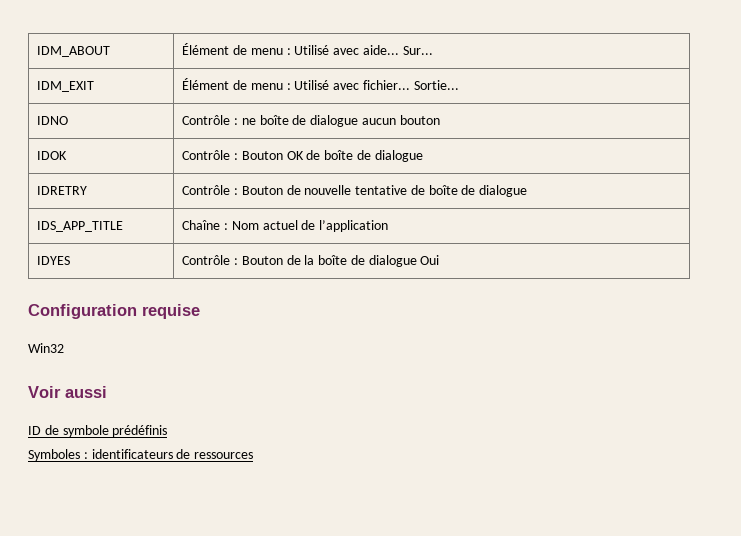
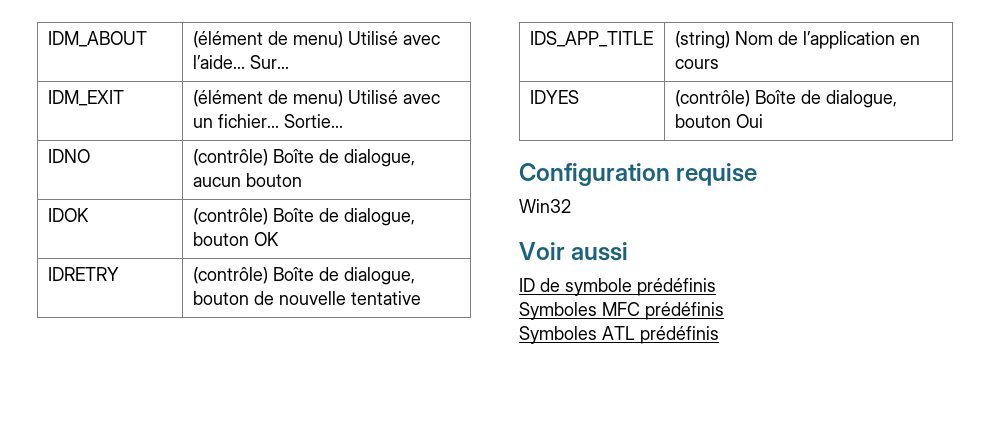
[182,43,399,55] Élément de menu : Utilisé avec aide... -> [192,31,440,48] [192,55,245,69] (élément de menu) Utilisé avec l’aide...
[182,78,360,90] Élément de menu : Utilisé avec -> [192,90,440,107] [192,118,213,128] (élément de menu) Utilisé avec un
[182,115,440,127] [37,151,68,160] [182,150,423,162] [37,186,88,195] [182,185,528,197] [37,221,124,232] [182,220,298,230] Contrôle : ne boîte de dialogue aucun bouton // IDOK | Contrôle : Bouton OK de boîte de dialogue // IDRETRY | Contrôle : Bouton de nouvelle tentative de boîte de dialogue // IDS_APP_TITLE | Chaîne : Nom actuel -> [192,149,415,167] [192,173,302,187] [47,208,89,222] [192,208,415,226] [192,232,279,246] [47,267,119,281] [192,267,415,285] [192,291,421,305] [529,31,653,47] [674,31,773,49] (contrôle) Boîte de dialogue, aucun bouton // IDOK | (contrôle) Boîte de dialogue, bouton OK // IDRETRY | (contrôle) Boîte de dialogue, bouton de nouvelle tentative // IDS_APP_TITLE | (string) Nom
(389, 226) none -> [899,35,920,45] [674,59,719,69] en cours
[182,255,417,267] Contrôle : Bouton de la boîte de dialogue -> [674,90,897,108] [674,114,731,128] (contrôle) Boîte de dialogue, bouton
[83,449,254,459] : identificateurs de ressources -> [602,302,724,320] [519,326,719,344] MFC prédéfinis // Symboles ATL prédéfinis

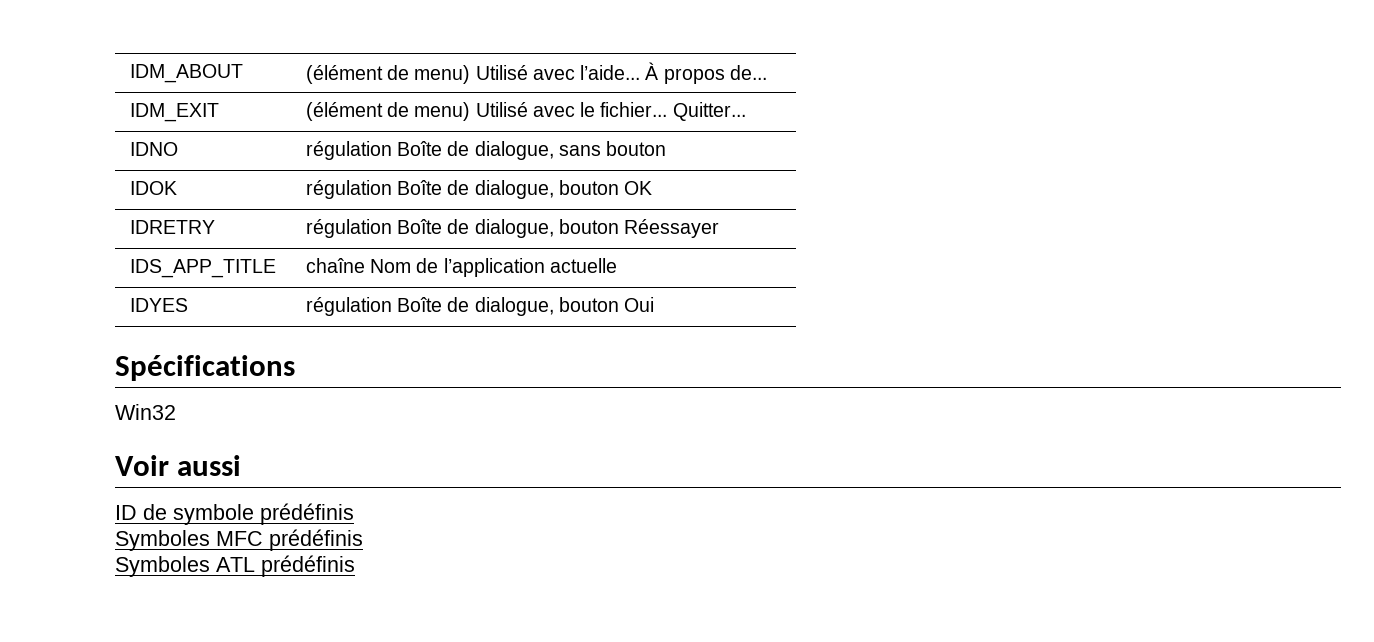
[249,55,289,69] Sur... -> [645,62,767,84] À propos de...
[192,114,343,128] un fichier... Sortie... -> [580,102,746,121] le fichier... Quitter...
[192,149,415,167] [192,177,241,187] (contrôle) Boîte de dialogue, aucun -> [305,141,601,160] régulation Boîte de dialogue, sans
[192,208,268,225] (contrôle) -> [305,180,392,199] régulation
[192,267,415,285] [192,291,421,305] (contrôle) Boîte de dialogue, bouton de nouvelle tentative -> [305,219,720,238] régulation Boîte de dialogue, bouton Réessayer
[674,31,730,49] (string) -> [305,258,365,273] chaîne
[899,35,920,45] [674,59,719,69] en cours -> [549,258,617,273] actuelle
[674,90,750,107] (contrôle) -> [305,297,392,316] régulation
[519,163,758,186] Configuration requise -> [115,355,295,381] Spécifications

